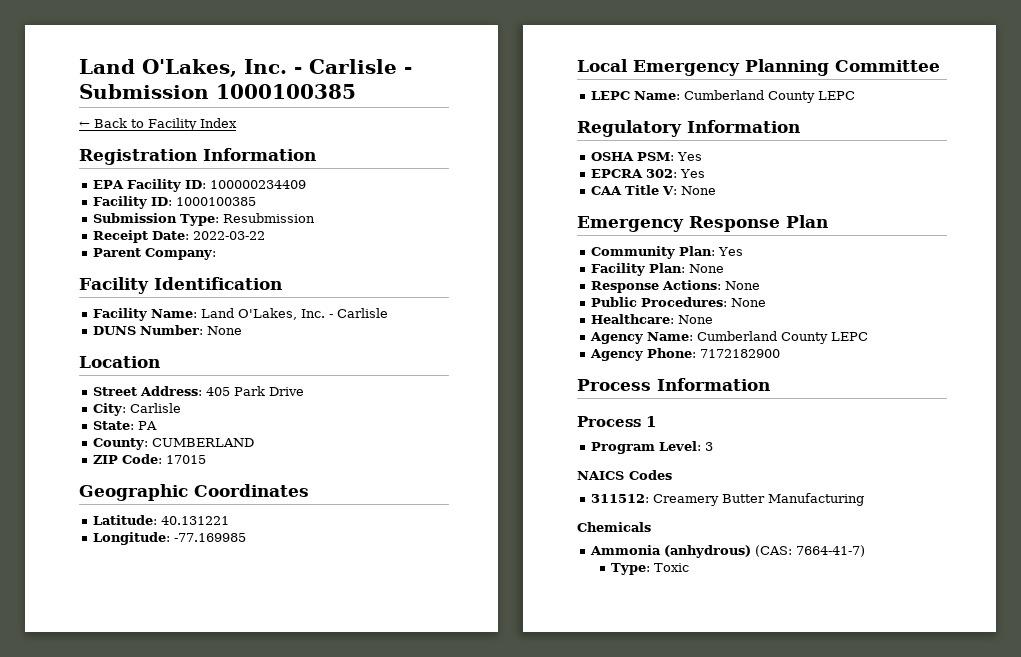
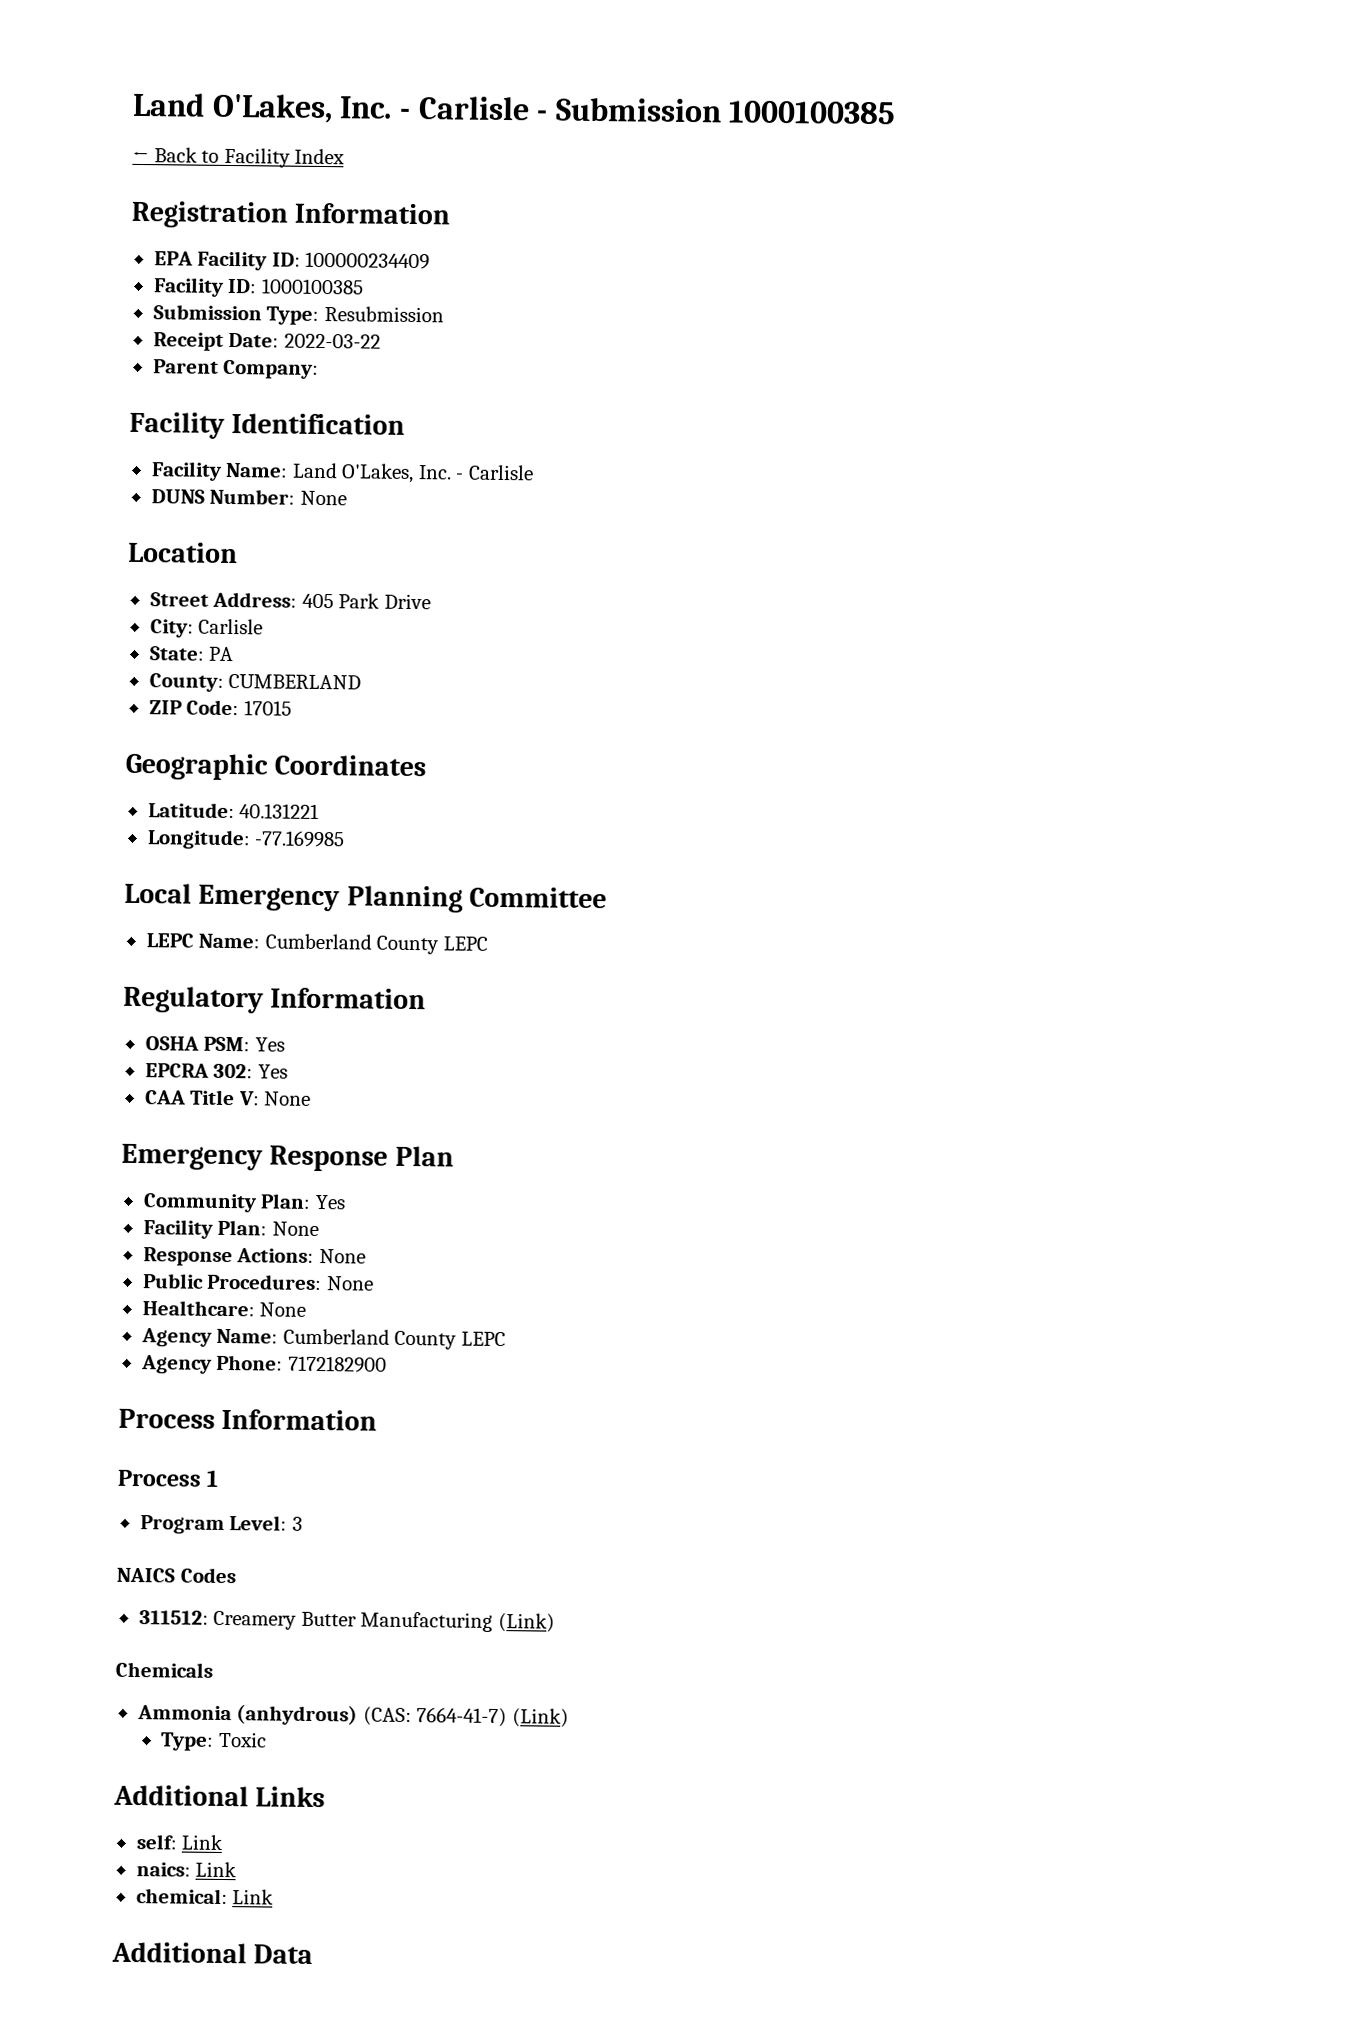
(864, 499) none -> [497,1613,555,1633] (Link)
(865, 551) none -> [511,1708,569,1728] (Link)
(690, 567) none -> [113,1784,326,1808] [135,1834,225,1851] [135,1861,238,1878] [135,1888,275,1905] [111,1941,314,1965] // Additional Links // self: Link // naics: Link // chemical: Link // Additional Data

